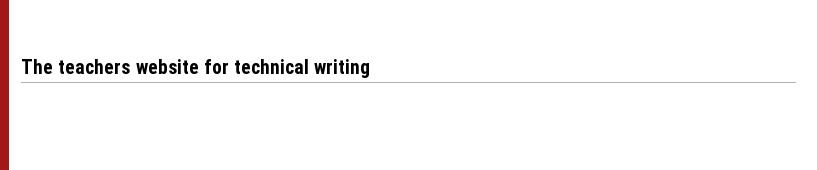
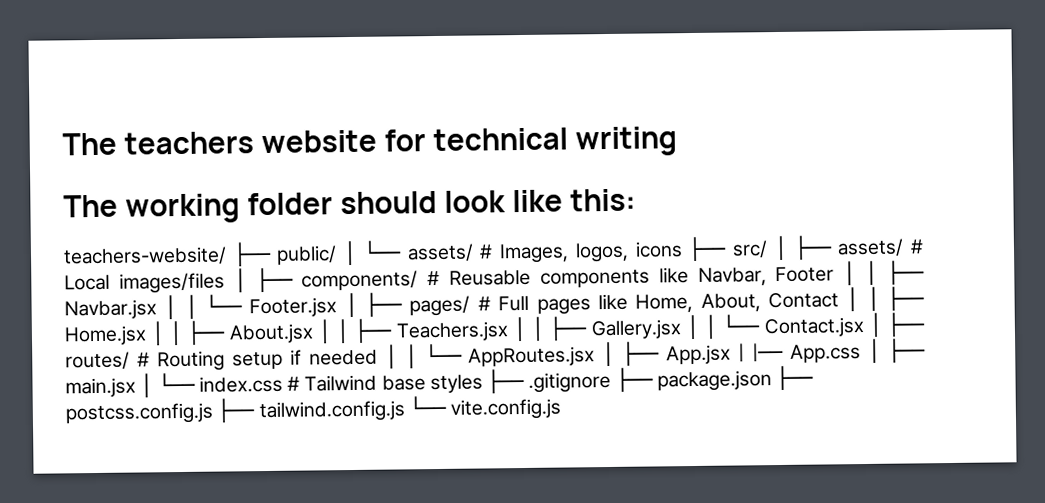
(371, 68) none -> [63,188,636,224] [63,235,925,267] [64,260,925,294] [64,286,926,320] [64,312,926,346] [65,338,927,372] [65,365,815,398] [65,395,562,425] // The working folder should look like this: // teachers-website/ ├── public/ │ └── assets/ # Images, logos, icons ├── src/ │ ├── assets/ # Local images/files │ ├── components/ # Reusable components like Navbar, Footer │ │ ├── Navbar.jsx │ │ └── Footer.jsx │ ├── pages/ # Full pages like Home, About, Contact │ │ ├── Home.jsx │ │ ├── About.jsx │ │ ├── Teachers.jsx │ │ ├── Gallery.jsx │ │ └── Contact.jsx │ ├── routes/ # Routing setup if needed │ │ └── AppRoutes.jsx │ ├── App.jsx | |── App.css │ ├── main.jsx │ └── index.css # Tailwind base styles ├── .gitignore ├── package.json ├── postcss.config.js ├── tailwind.config.js └── vite.config.js

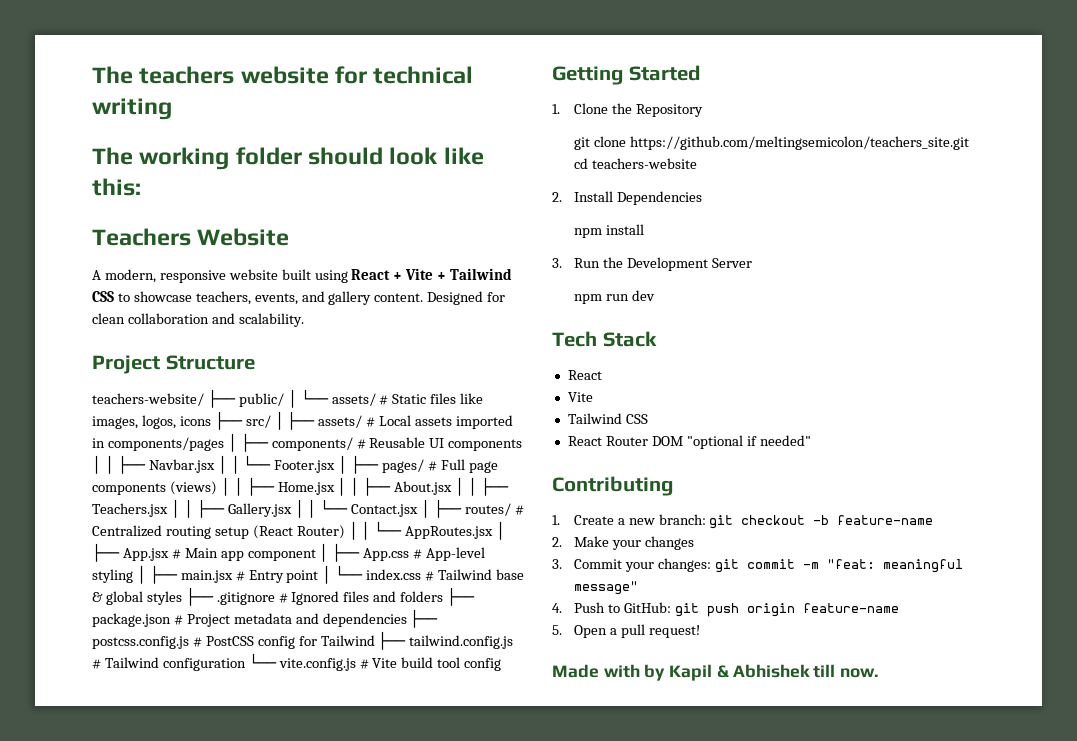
(636, 200) none -> [92,228,290,246] [92,268,513,283] [92,291,506,305] [92,313,304,327] [92,355,255,374] // Teachers Website // A modern, responsive website built using React + Vite + Tailwind CSS to showcase teachers, events, and gallery content. Designed for clean collaboration and scalability. // Project Structure
[499,243,570,264] Images, -> [392,393,484,404] [92,416,138,429] Static files like images,
[118,272,225,294] images/files -> [415,415,514,429] [92,437,224,451] assets imported in components/pages
[539,266,835,288] components like Navbar, Footer -> [429,438,523,451] UI components
[536,292,839,315] pages like Home, About, Contact -> [468,461,498,473] [92,481,217,495] page components (views)
[156,349,378,372] Routing setup if needed -> [92,525,345,539] Centralized routing setup (React Router)
[738,338,927,363] [65,377,136,398] | |── App.css │ ├── main.jsx -> [171,543,486,562] [92,565,319,584] # Main app component │ ├── App.css # App-level styling │ ├── main.jsx # Entry point
(426, 383) none -> [92,591,143,605] & global
[615,365,815,392] [65,395,562,425] ├── package.json ├── postcss.config.js ├── tailwind.config.js └── vite.config.js -> [278,587,476,606] [92,609,439,628] [92,631,514,650] [92,653,502,671] [552,65,700,85] [552,103,703,117] [573,136,969,150] [573,158,697,169] [552,191,702,205] [573,224,644,238] [552,257,752,271] [573,290,655,304] [552,331,657,347] [567,370,602,380] [567,392,593,402] [567,413,648,424] [567,435,811,449] [552,476,673,496] [552,514,934,529] [552,536,694,550] [552,558,963,573] [573,581,638,595] [552,602,899,617] [552,624,700,638] [552,664,879,681] # Ignored files and folders ├── package.json # Project metadata and dependencies ├── postcss.config.js # PostCSS config for Tailwind ├── tailwind.config.js # Tailwind configuration └── vite.config.js # Vite build tool config // Getting Started // 1. Clone the Repository // git clone https://github.com/meltingsemicolon/teachers_site.git cd teachers-website // 2. Install Dependencies // npm install // 3. Run the Development Server // npm run dev // Tech Stack // React // Vite // Tailwind CSS // React Router DOM "optional if needed" // Contributing // 1. Create a new branch: git checkout -b feature-name // 2. Make your changes // 3. Commit your changes: git commit -m "feat: meaningful message" // 4. Push to GitHub: git push origin feature-name // 5. Open a pull request! // Made with by Kapil & Abhishek till now.

